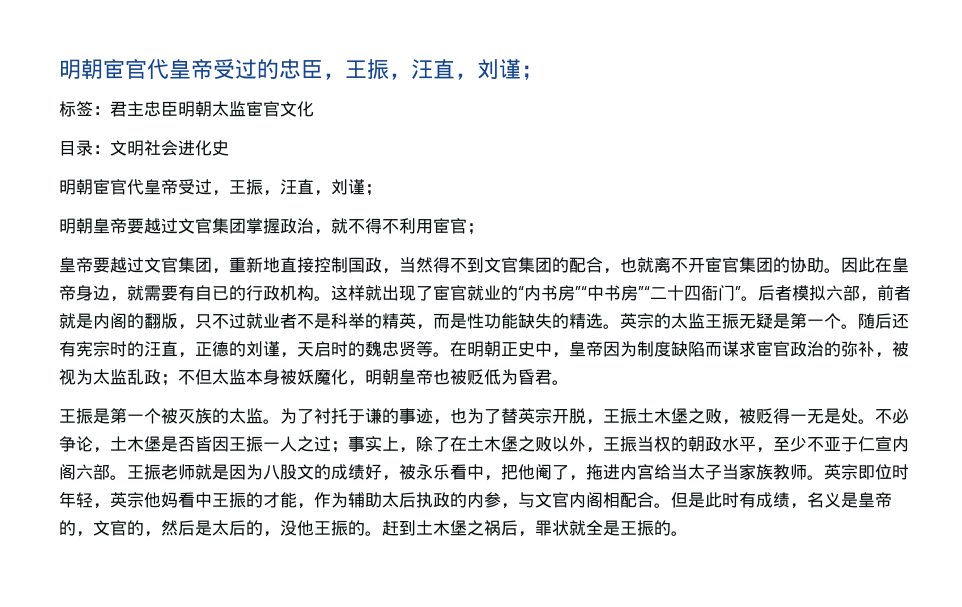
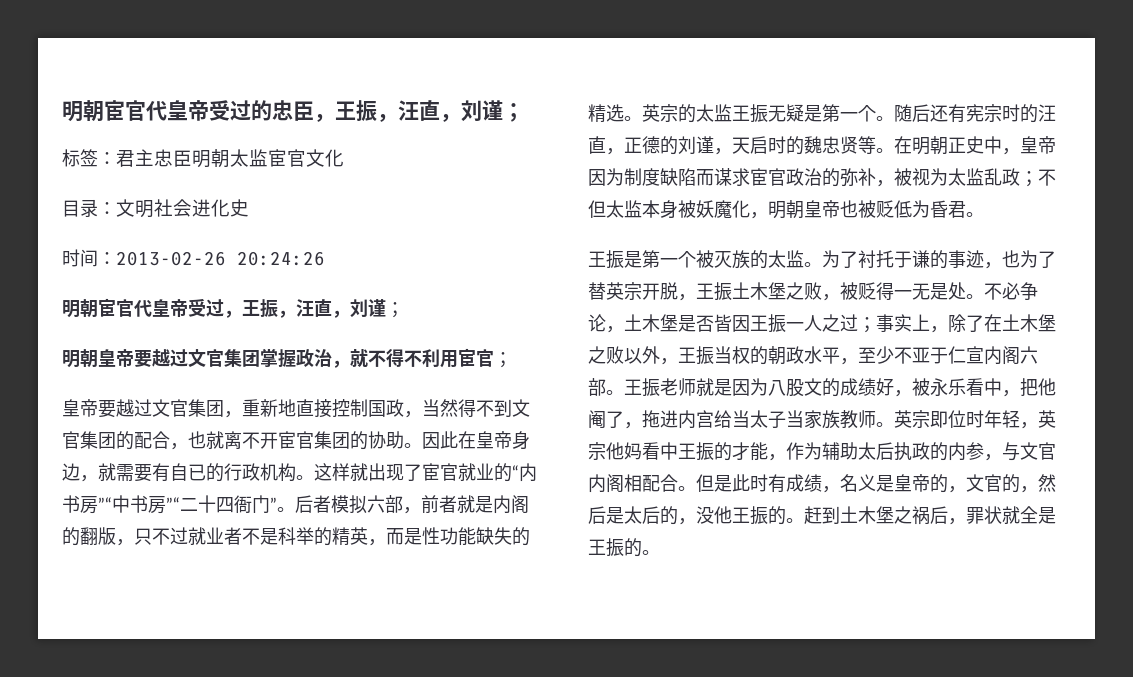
(229, 148) none -> [62,249,325,267] // 时间：2013-02-26 20:24:26

